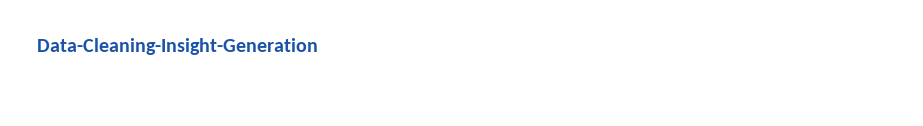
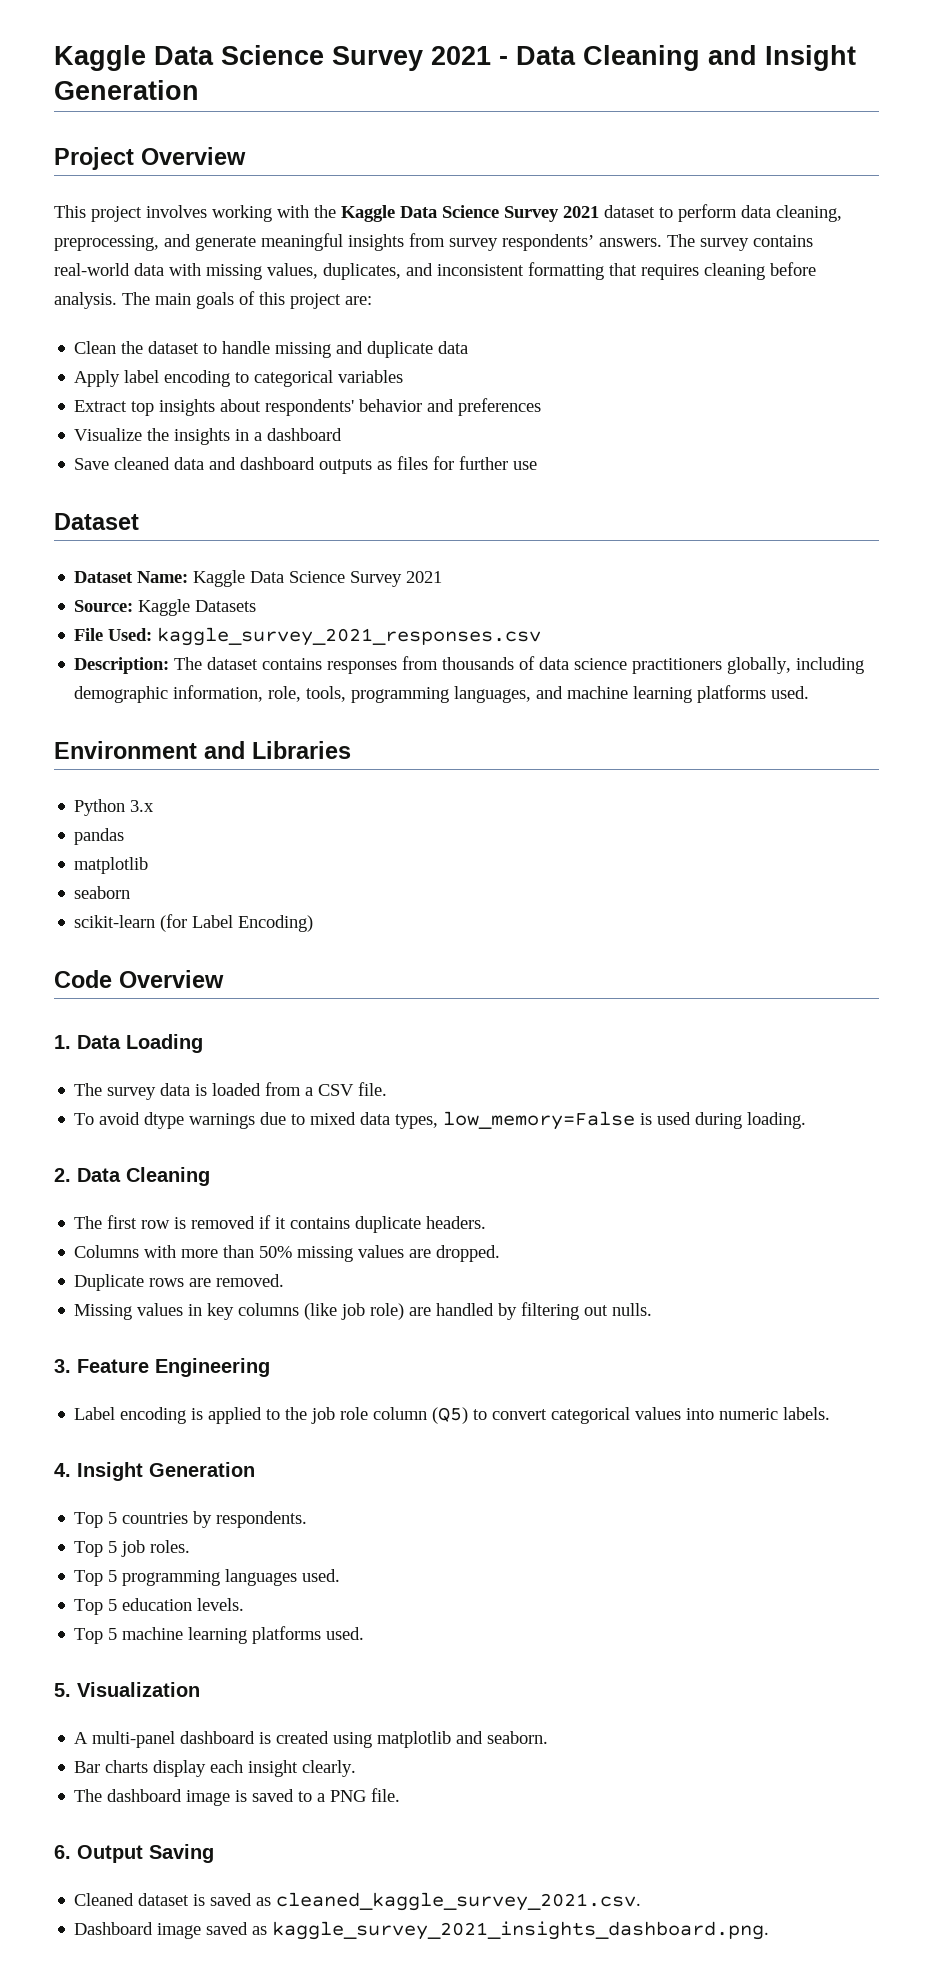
[37,38,318,55] Data-Cleaning-Insight-Generation -> [54,45,856,71] [54,80,199,100] [54,147,246,170] [54,204,842,222] [54,233,813,251] [54,262,816,280] [54,291,372,309] [74,341,469,358] [74,370,404,387] [74,398,542,416] [74,428,343,445] [74,456,538,474] [54,513,139,530] [74,570,443,587] [74,599,257,616] [74,627,542,646] [74,656,865,674] [74,685,810,703] [54,741,351,759] [74,799,155,816] [74,828,125,845] [74,857,149,874] [74,886,131,899] [74,914,314,932] [54,970,224,988] [54,1034,203,1053] [74,1082,388,1100] [74,1111,807,1130] [54,1167,210,1186] [74,1215,487,1233] [74,1245,501,1262] [74,1274,285,1291] [74,1302,653,1320] [54,1358,270,1377] [74,1407,831,1424] [54,1462,255,1481] [74,1511,308,1528] [74,1540,191,1557] [74,1569,341,1586] [74,1598,245,1615] [74,1626,365,1644] [54,1682,200,1697] [74,1731,549,1748] [74,1760,357,1777] [74,1788,401,1806] [54,1844,214,1863] [74,1892,642,1911] [74,1921,770,1940] Kaggle Data Science Survey 2021 - Data Cleaning and Insight Generation // Project Overview // This project involves working with the Kaggle Data Science Survey 2021 dataset to perform data cleaning, preprocessing, and generate meaningful insights from survey respondents’ answers. The survey contains real-world data with missing values, duplicates, and inconsistent formatting that requires cleaning before analysis. The main goals of this project are: // Clean the dataset to handle missing and duplicate data // Apply label encoding to categorical variables // Extract top insights about respondents' behavior and preferences // Visualize the insights in a dashboard // Save cleaned data and dashboard outputs as files for further use // Dataset // Dataset Name: Kaggle Data Science Survey 2021 // Source: Kaggle Datasets // File Used: kaggle_survey_2021_responses.csv // Description: The dataset contains responses from thousands of data science practitioners globally, including demographic information, role, tools, programming languages, and machine learning platforms used. // Environment and Libraries // Python 3.x // pandas // matplotlib // seaborn // scikit-learn (for Label Encoding) // Code Overview // 1. Data Loading // The survey data is loaded from a CSV file. // To avoid dtype warnings due to mixed data types, low_memory=False is used during loading. // 2. Data Cleaning // The first row is removed if it contains duplicate headers. // Columns with more than 50% missing values are dropped. // Duplicate rows are removed. // Missing values in key columns (like job role) are handled by filtering out nulls. // 3. Feature Engineering // Label encoding is applied to the job role column (Q5) to convert categorical values into numeric labels. // 4. Insight Generation // Top 5 countries by respondents. // Top 5 job roles. // Top 5 programming languages used. // Top 5 education levels. // Top 5 machine learning platforms used. // 5. Visualization // A multi-panel dashboard is created using matplotlib and seaborn. // Bar charts display each insight clearly. // The dashboard image is saved to a PNG file. // 6. Output Saving // Cleaned dataset is saved as cleaned_kaggle_survey_2021.csv. // Dashboard image saved as kaggle_survey_2021_insights_dashboard.png.

